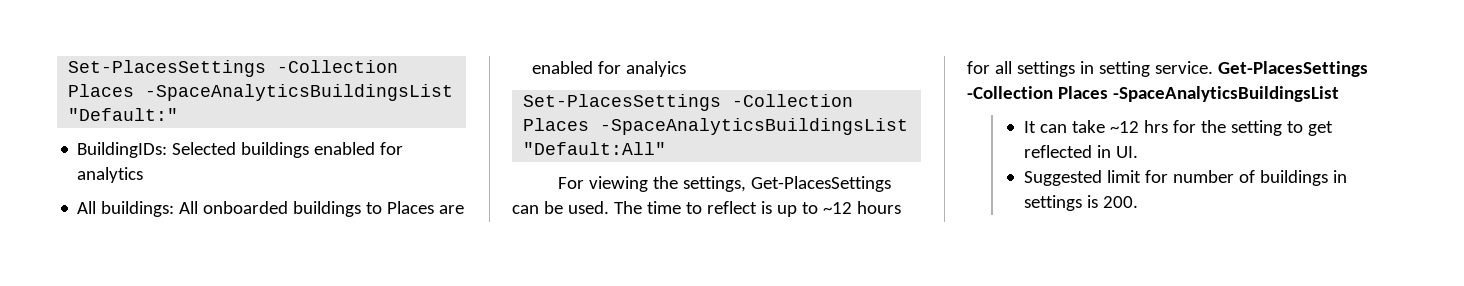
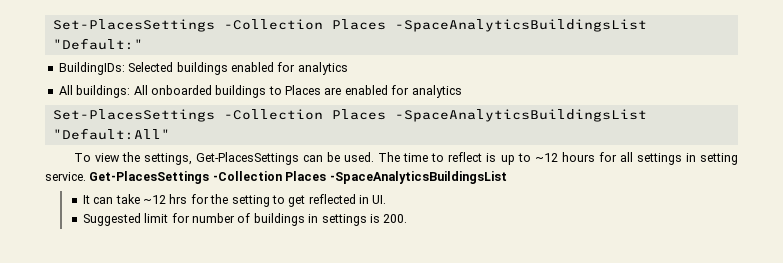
[626,61,687,77] analyics -> [411,85,462,98] analytics
[557,176,648,192] For viewing -> [73,153,120,162] To view

